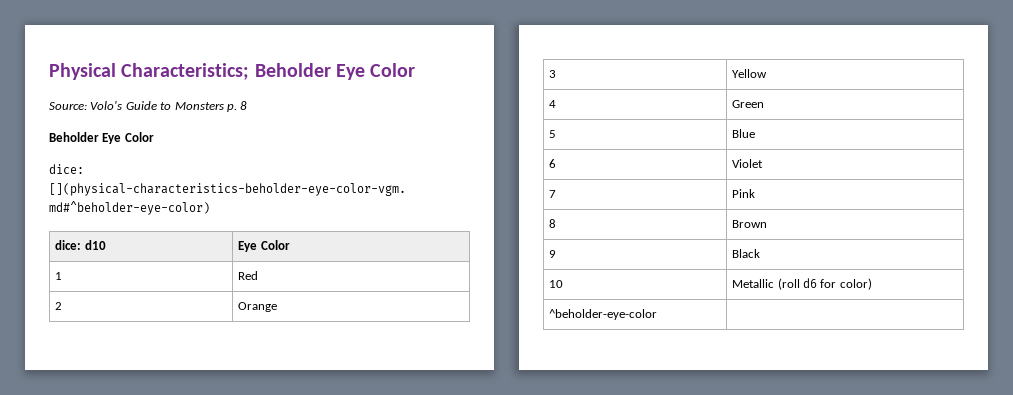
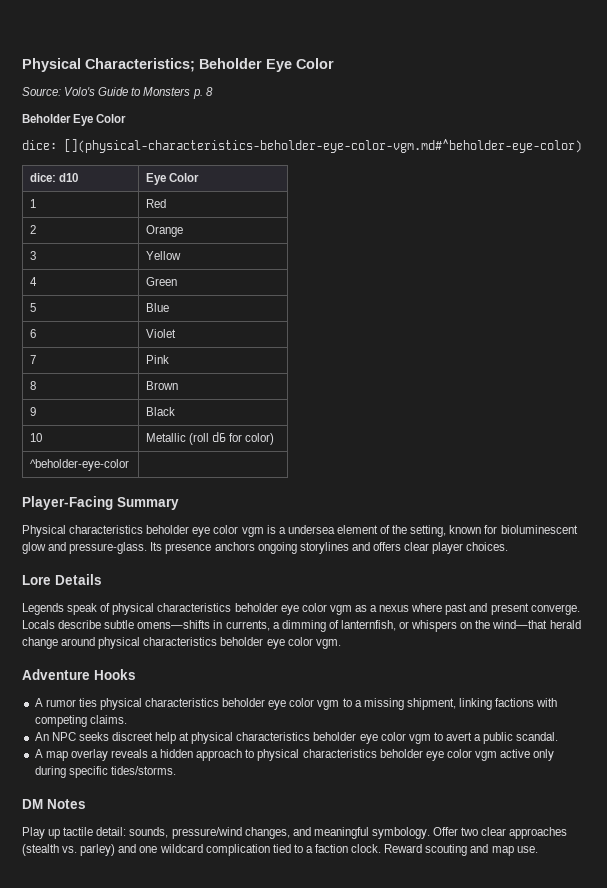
(658, 314) none -> [22,496,179,510] [22,525,578,537] [22,542,509,554] [22,574,102,585] [22,603,580,615] [22,620,581,632] [22,637,341,649] [22,669,136,680] [34,698,558,710] [34,715,127,727] [34,732,559,744] [34,749,555,761] [34,766,176,778] [22,799,86,809] [22,827,568,839] [22,844,538,856] // Player-Facing Summary // Physical characteristics beholder eye color vgm is a undersea element of the setting, known for bioluminescent glow and pressure-glass. Its presence anchors ongoing storylines and offers clear player choices. // Lore Details // Legends speak of physical characteristics beholder eye color vgm as a nexus where past and present converge. Locals describe subtle omens—shifts in currents, a dimming of lanternfish, or whispers on the wind—that herald change around physical characteristics beholder eye color vgm. // Adventure Hooks // A rumor ties physical characteristics beholder eye color vgm to a missing shipment, linking factions with competing claims. // An NPC seeks discreet help at physical characteristics beholder eye color vgm to avert a public scandal. // A map overlay reveals a hidden approach to physical characteristics beholder eye color vgm active only during specific tides/storms. // DM Notes // Play up tactile detail: sounds, pressure/wind changes, and meaningful symbology. Offer two clear approaches (stealth vs. parley) and one wildcard complication tied to a faction clock. Reward scouting and map use.

